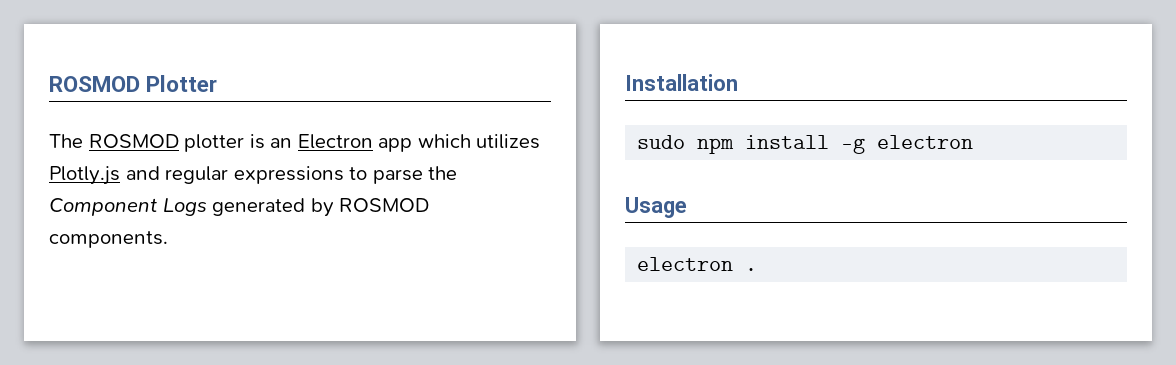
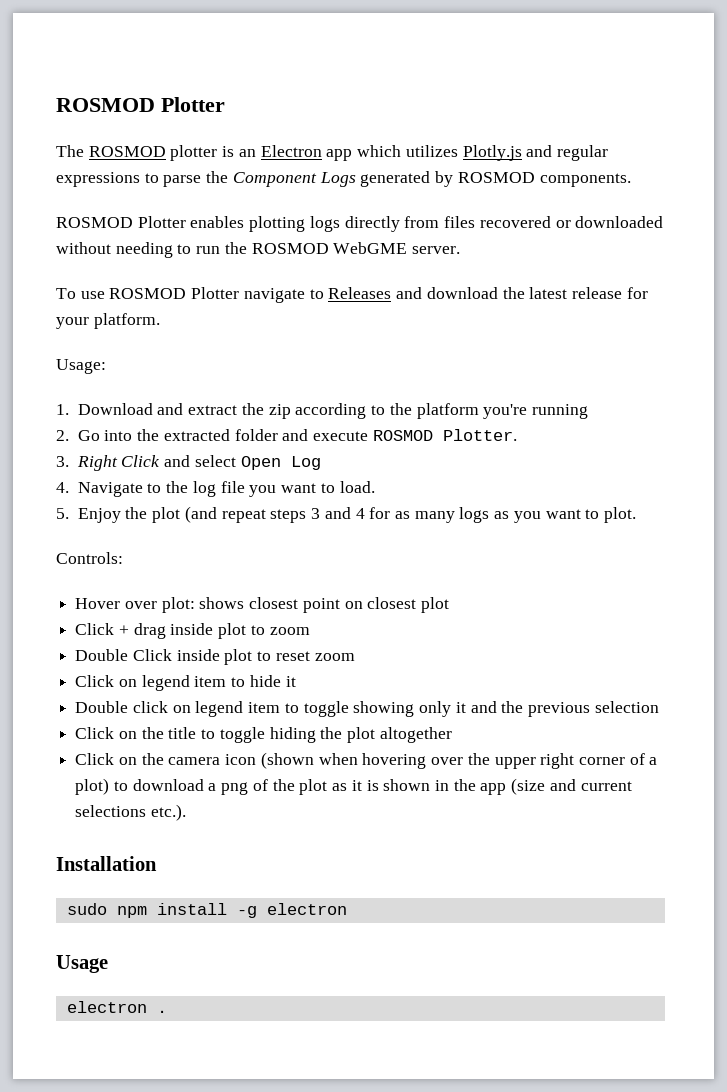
(168, 239) none -> [56,216,664,232] [56,242,461,258] [56,287,648,303] [56,313,160,329] [56,359,106,374] [56,403,589,419] [56,429,517,441] [56,455,321,471] [56,481,375,497] [56,506,637,523] [56,552,123,564] [75,597,450,613] [75,623,310,639] [75,649,355,665] [75,675,296,691] [75,701,659,717] [75,727,452,743] [75,752,658,769] [75,778,632,795] [75,804,186,821] // ROSMOD Plotter enables plotting logs directly from files recovered or downloaded without needing to run the ROSMOD WebGME server. // To use ROSMOD Plotter navigate to Releases and download the latest release for your platform. // Usage: // 1. Download and extract the zip according to the platform you're running // 2. Go into the extracted folder and execute ROSMOD Plotter. // 3. Right Click and select Open Log // 4. Navigate to the log file you want to load. // 5. Enjoy the plot (and repeat steps 3 and 4 for as many logs as you want to plot. // Controls: // Hover over plot: shows closest point on closest plot // Click + drag inside plot to zoom // Double Click inside plot to reset zoom // Click on legend item to hide it // Double click on legend item to toggle showing only it and the previous selection // Click on the title to toggle hiding the plot altogether // Click on the camera icon (shown when hovering over the upper right corner of a plot) to download a png of the plot as it is shown in the app (size and current selections etc.).

